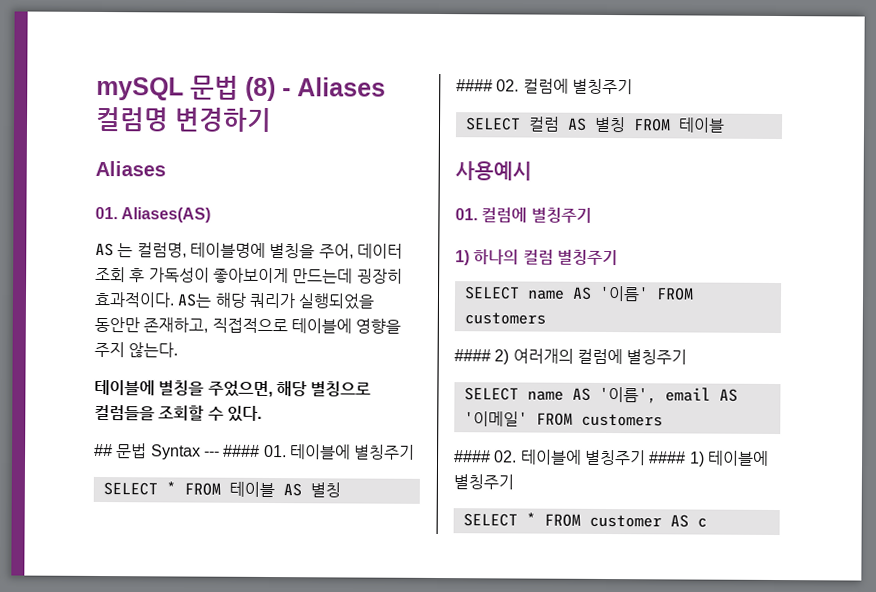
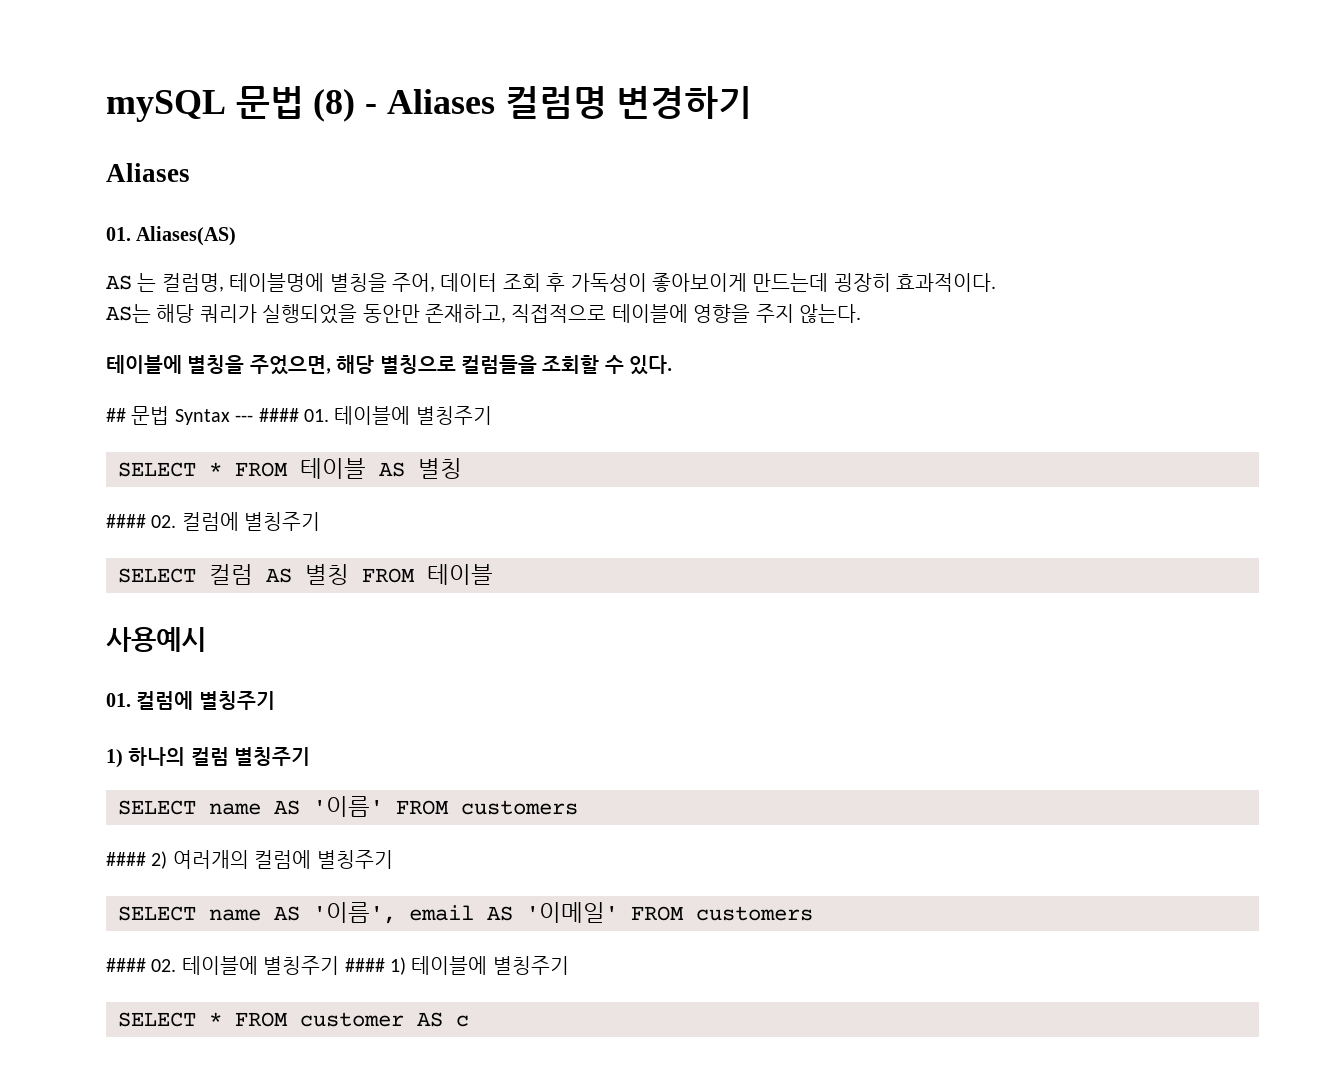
(175, 299) none -> (997, 282) //

